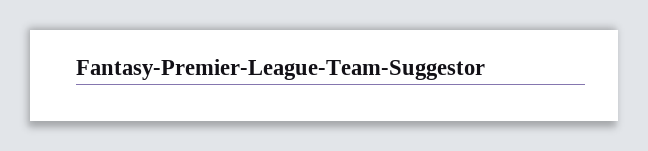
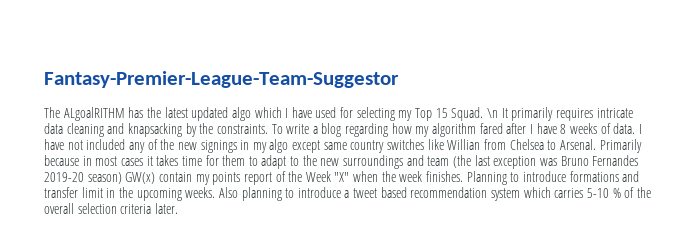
(485, 69) none -> [44,107,633,121] [44,123,642,137] [44,139,642,153] [44,155,639,169] [44,171,640,185] [44,187,651,201] [44,203,178,214] // The ALgoalRITHM has the latest updated algo which I have used for selecting my Top 15 Squad. \n It primarily requires intricate data cleaning and knapsacking by the constraints. To write a blog regarding how my algorithm fared after I have 8 weeks of data. I have not included any of the new signings in my algo except same country switches like Willian from Chelsea to Arsenal. Primarily because in most cases it takes time for them to adapt to the new surroundings and team (the last exception was Bruno Fernandes 2019-20 season) GW(x) contain my points report of the Week "X" when the week finishes. Planning to introduce formations and transfer limit in the upcoming weeks. Also planning to introduce a tweet based recommendation system which carries 5-10 % of the overall selection criteria later.

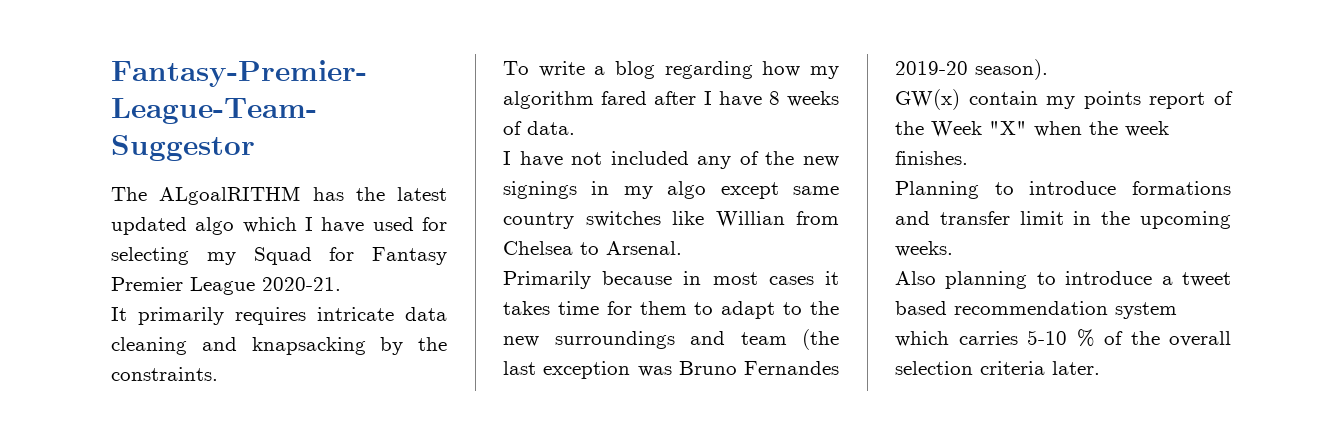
[415,107,498,121] Top 15 Squad. \n -> [253,247,447,265] [111,277,341,295] Squad for Fantasy Premier League 2020-21. //
(268, 129) none -> (218, 374) //
(636, 128) none -> (575, 128) //
(596, 144) none -> (682, 248) //
[87,172,122,184] season) -> [975,59,1048,80] season). //
(464, 176) none -> (968, 158) //
(216, 192) none -> (953, 249) //

